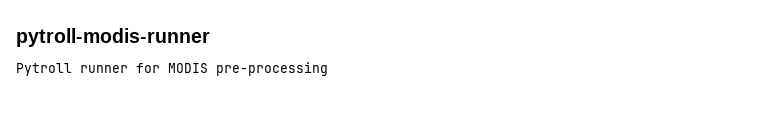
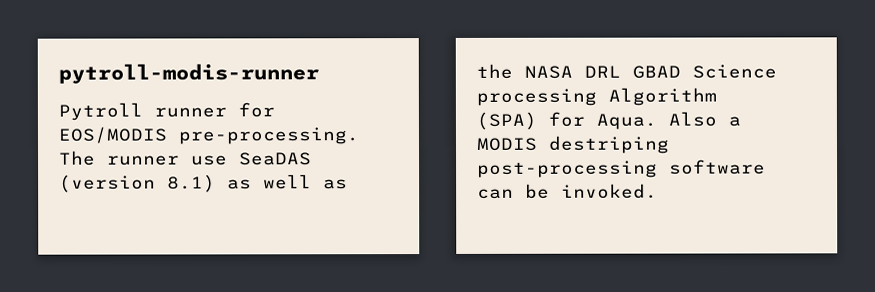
[168,62,328,76] MODIS pre-processing -> [58,126,359,145] [59,150,312,166] [59,174,348,193] [476,63,777,79] [476,87,717,106] [476,111,741,130] [476,135,670,154] [477,159,766,178] [477,183,658,199] EOS/MODIS pre-processing. The runner use SeaDAS (version 8.1) as well as the NASA DRL GBAD Science processing Algorithm (SPA) for Aqua. Also a MODIS destriping post-processing software can be invoked.

